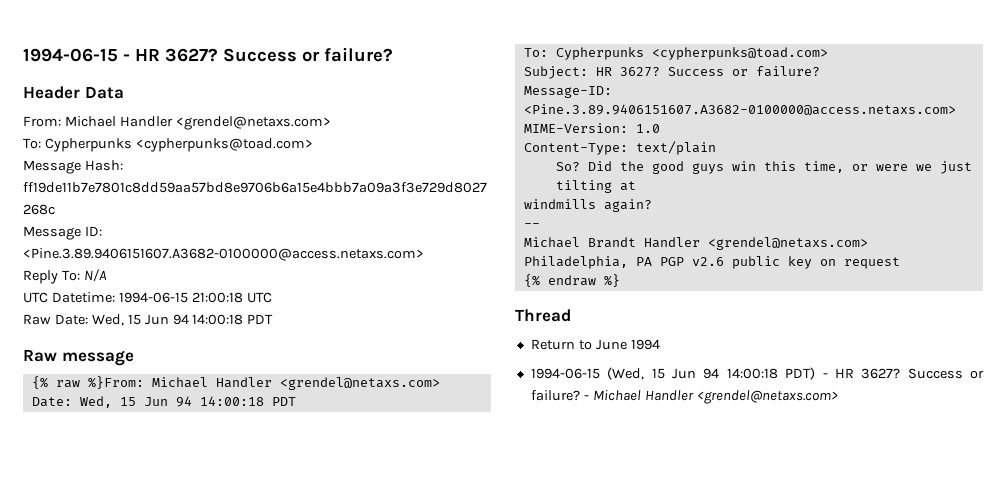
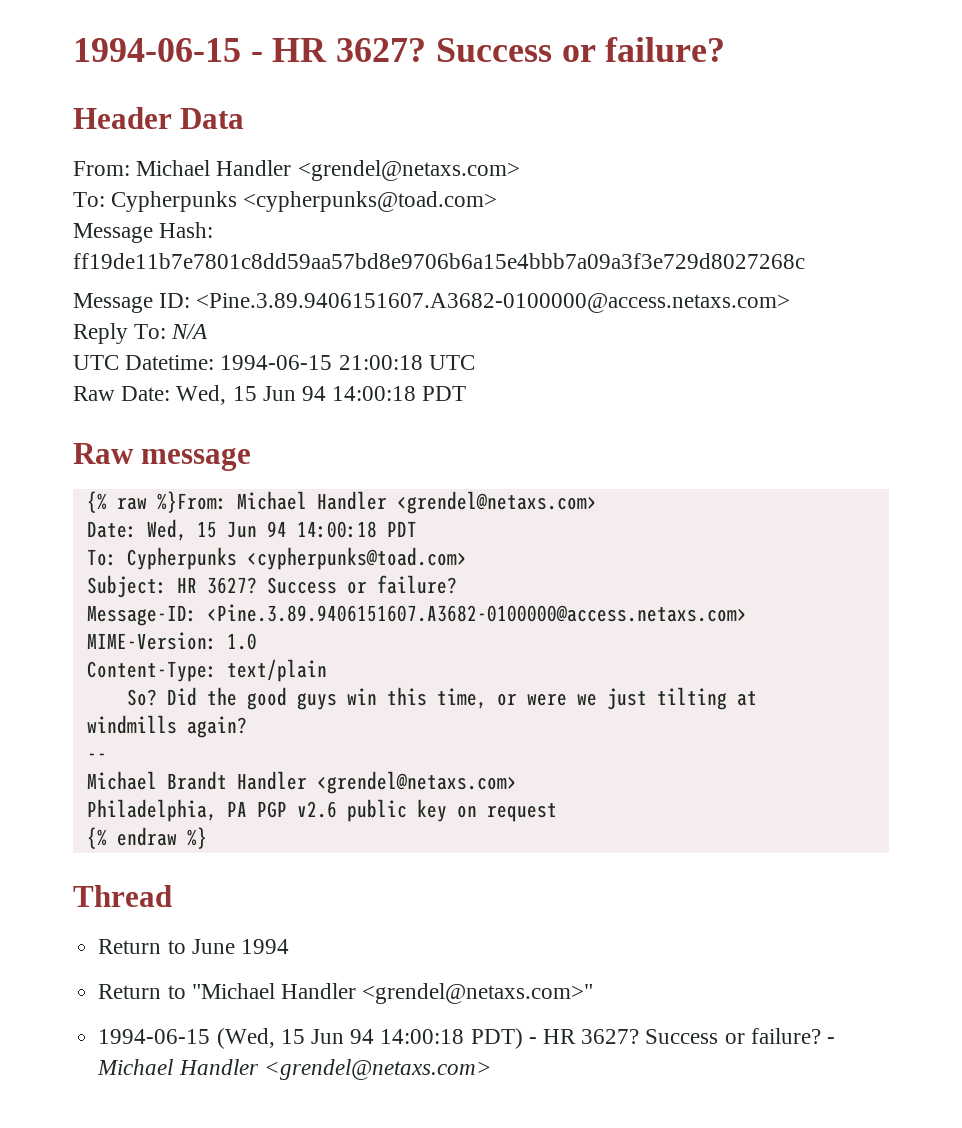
(660, 344) none -> [98,983,594,1004] // Return to "Michael Handler <grendel@netaxs.com>"

